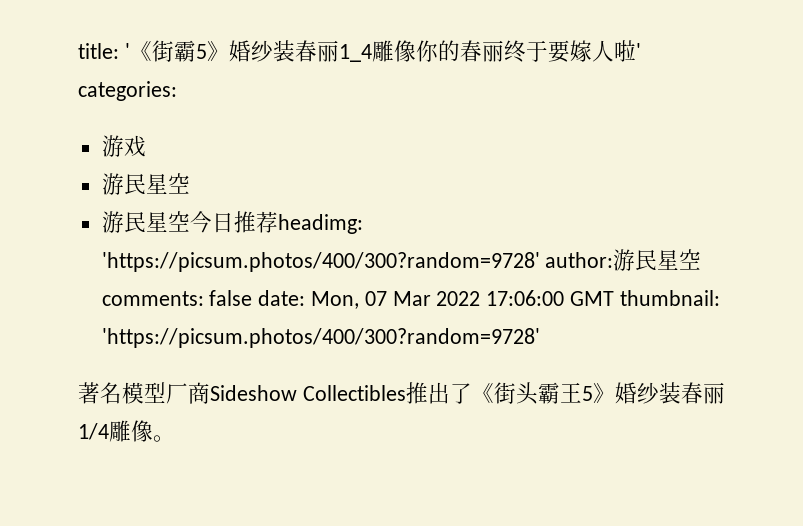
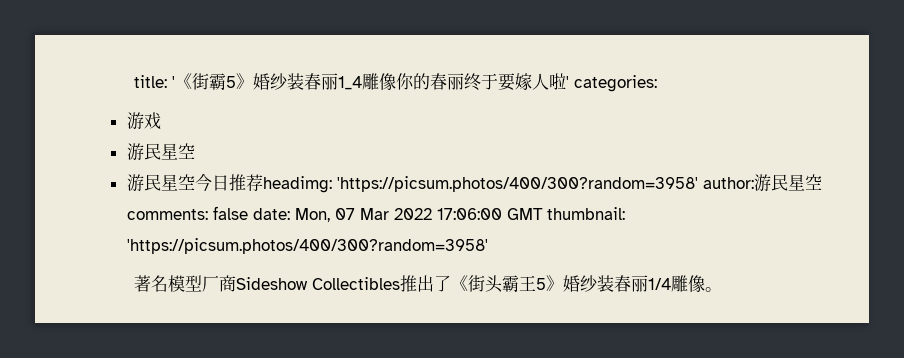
[101,252,540,272] 'https://picsum.photos/400/300?random=9728' -> [336,176,698,192] 'https://picsum.photos/400/300?random=3958'
[101,328,540,348] 'https://picsum.photos/400/300?random=9728' -> [126,238,488,254] 'https://picsum.photos/400/300?random=3958'

